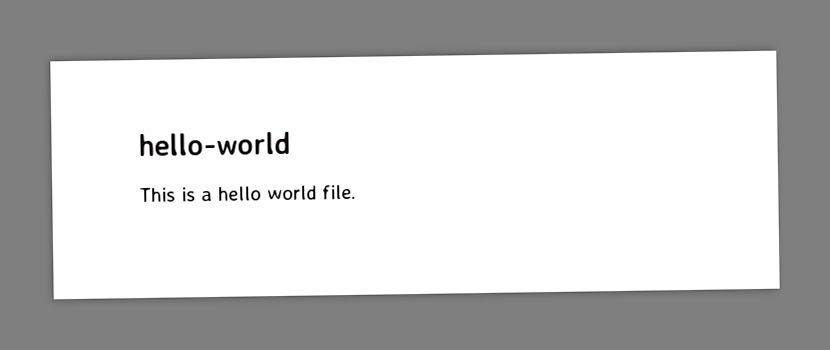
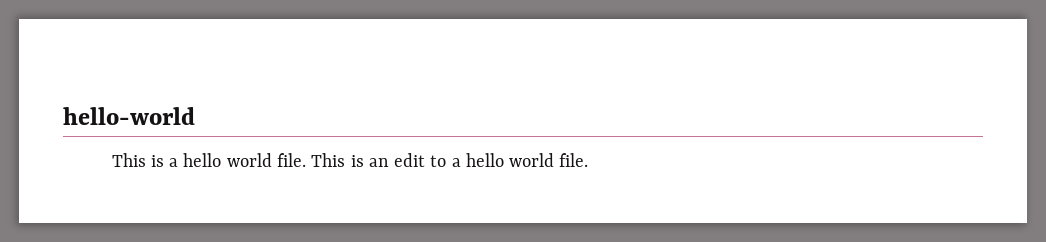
(356, 192) none -> [311,153,589,167] This is an edit to a hello world file.

